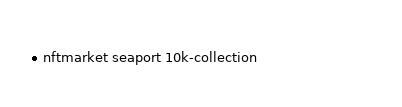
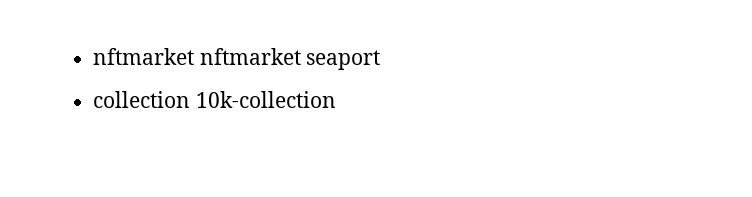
[42,51,108,62] nftmarket -> [93,48,301,65] nftmarket nftmarket
(161, 59) none -> [93,91,191,108] // collection

